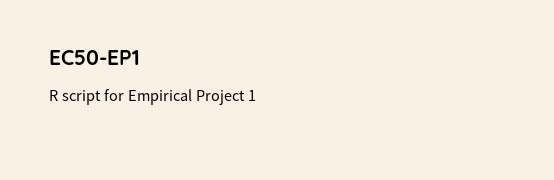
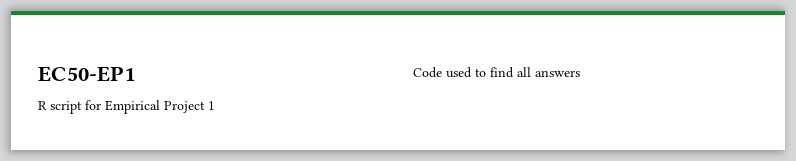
(256, 95) none -> [413,67,580,78] // Code used to find all answers

